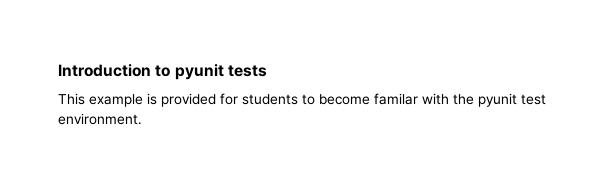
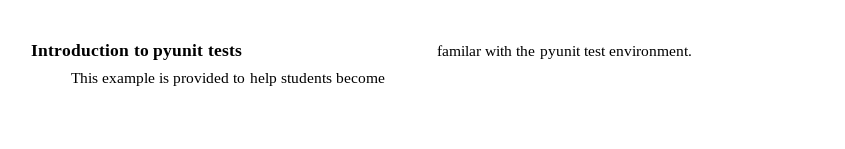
[220,93,315,105] for students to -> [233,73,332,86] to help students

